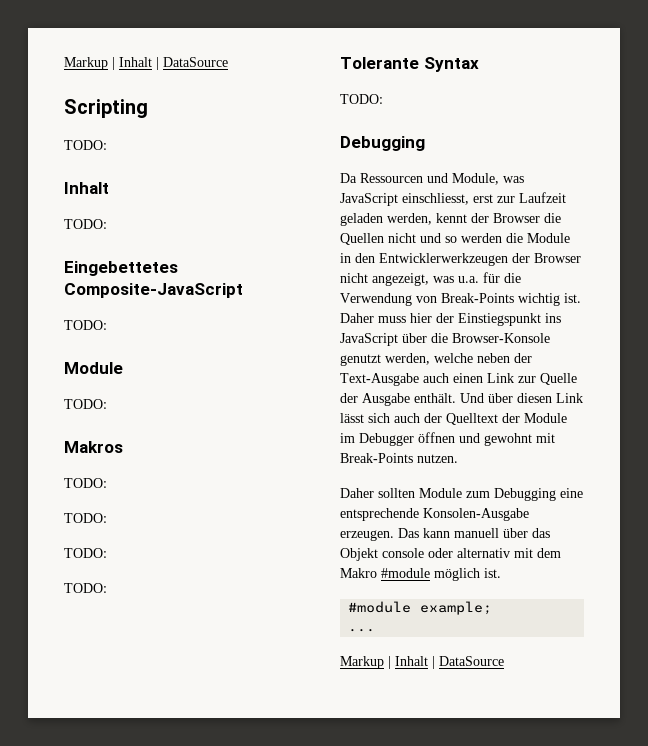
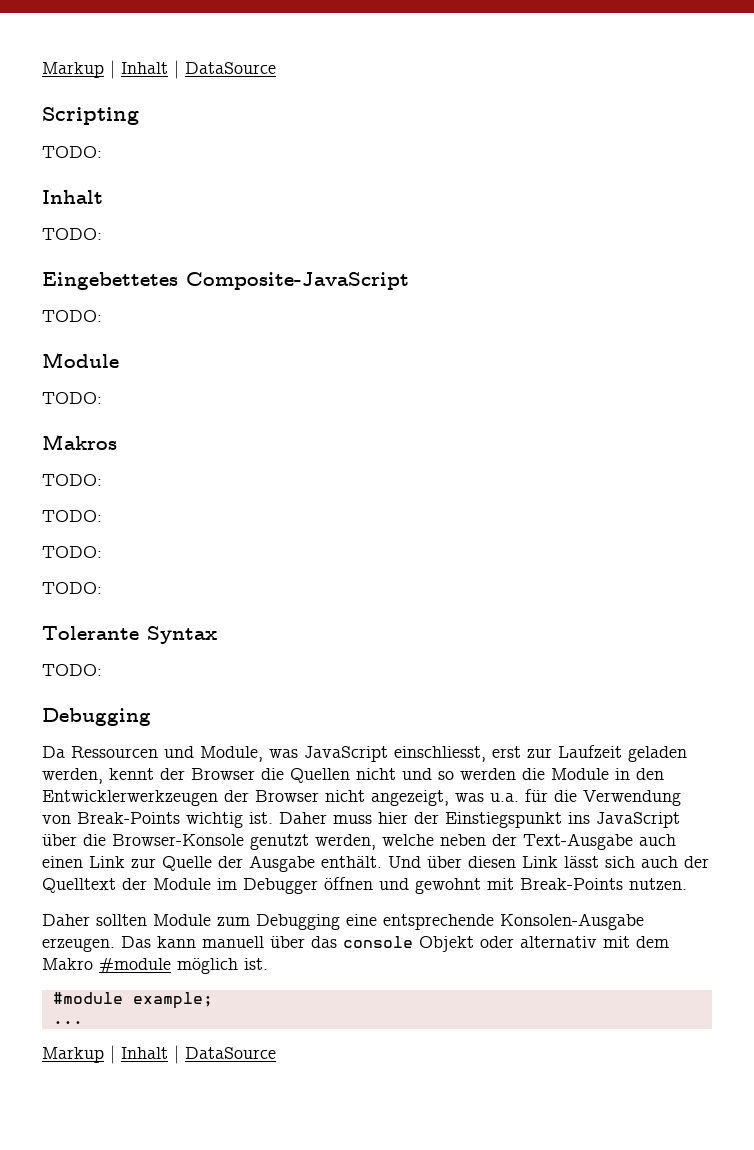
[340,548,424,561] Objekt console -> [343,936,474,952] console Objekt

